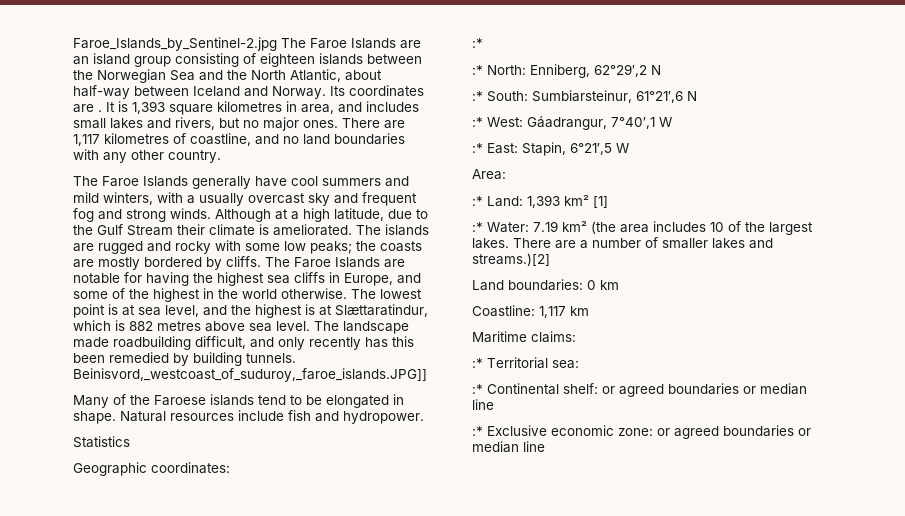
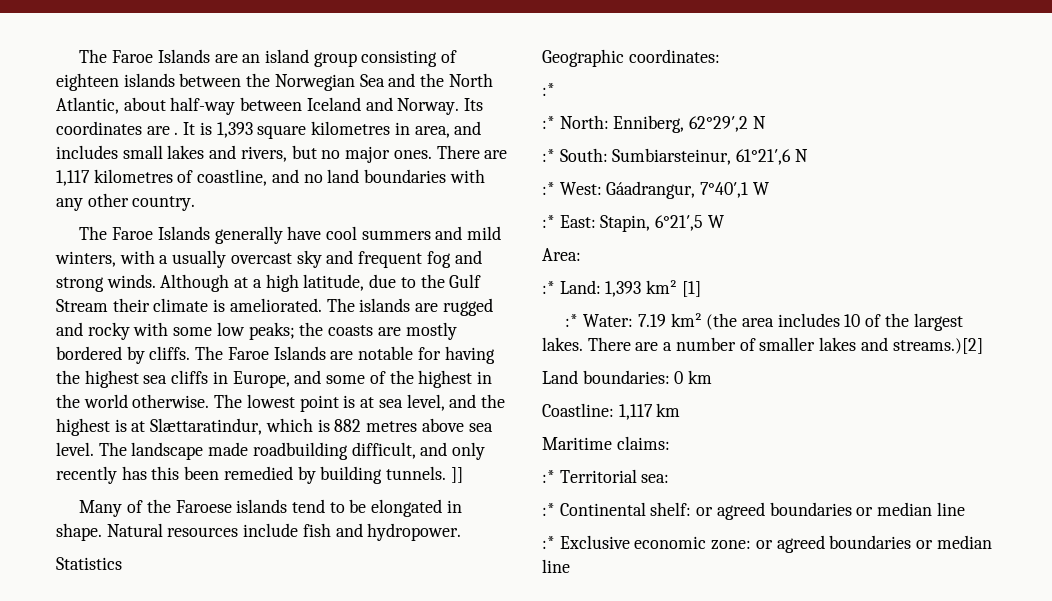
[73,37,277,51] Faroe_Islands_by_Sentinel-2.jpg -> (79, 56) none
[73,368,427,382] Beinisvord,_westcoast_of_suduroy,_faroe_islands.JPG]] -> [450,467,463,483] ]]

